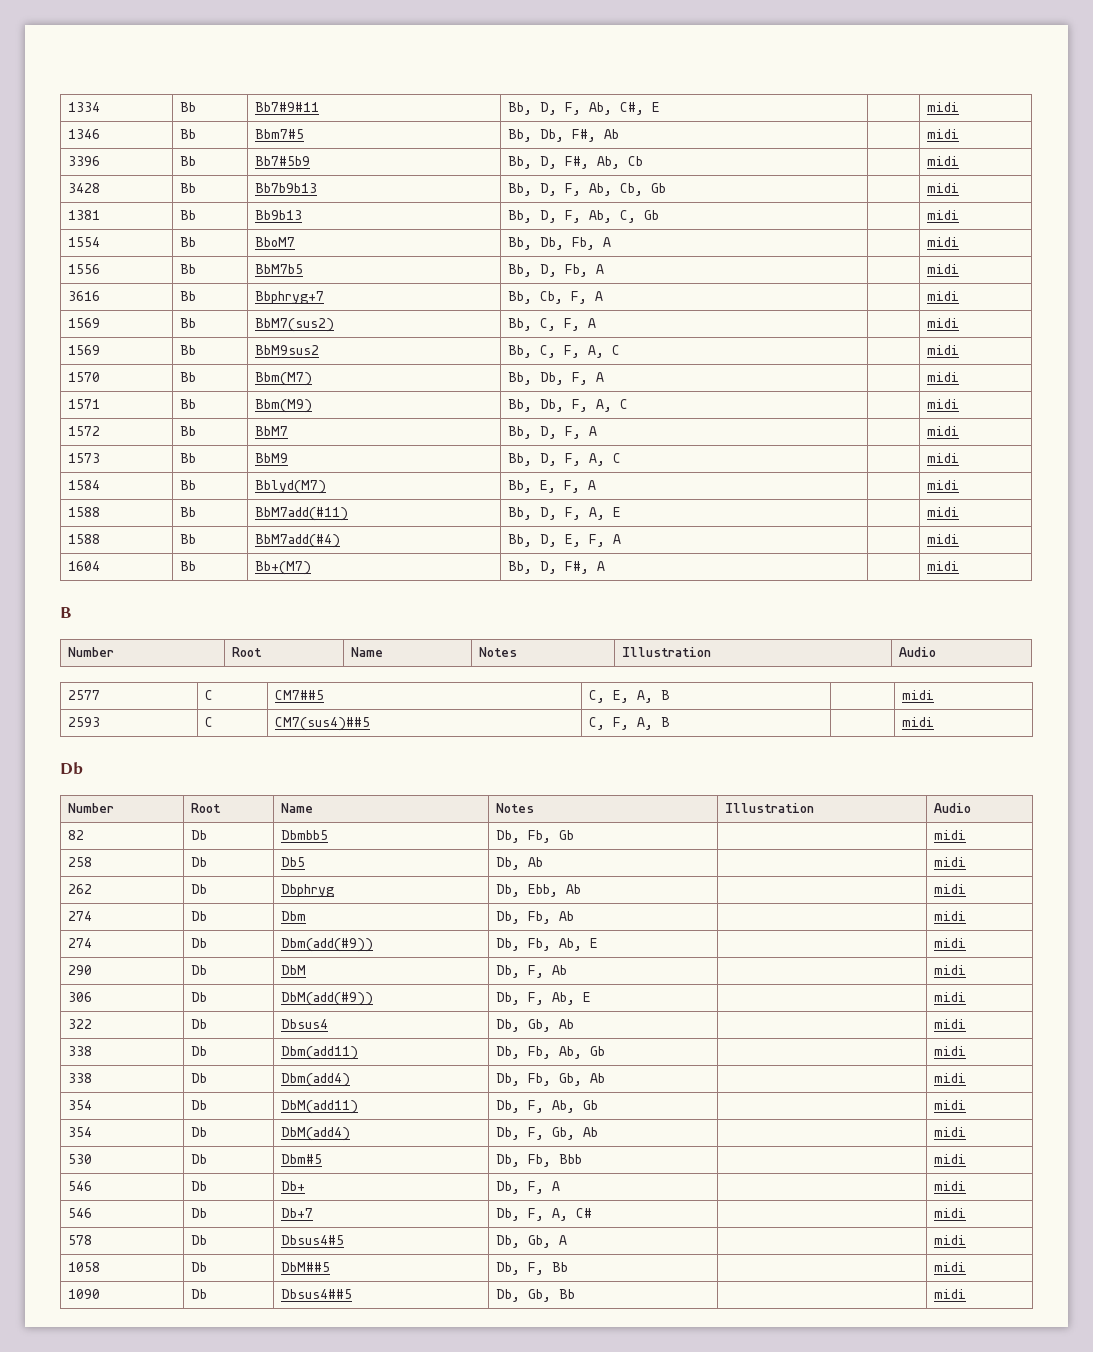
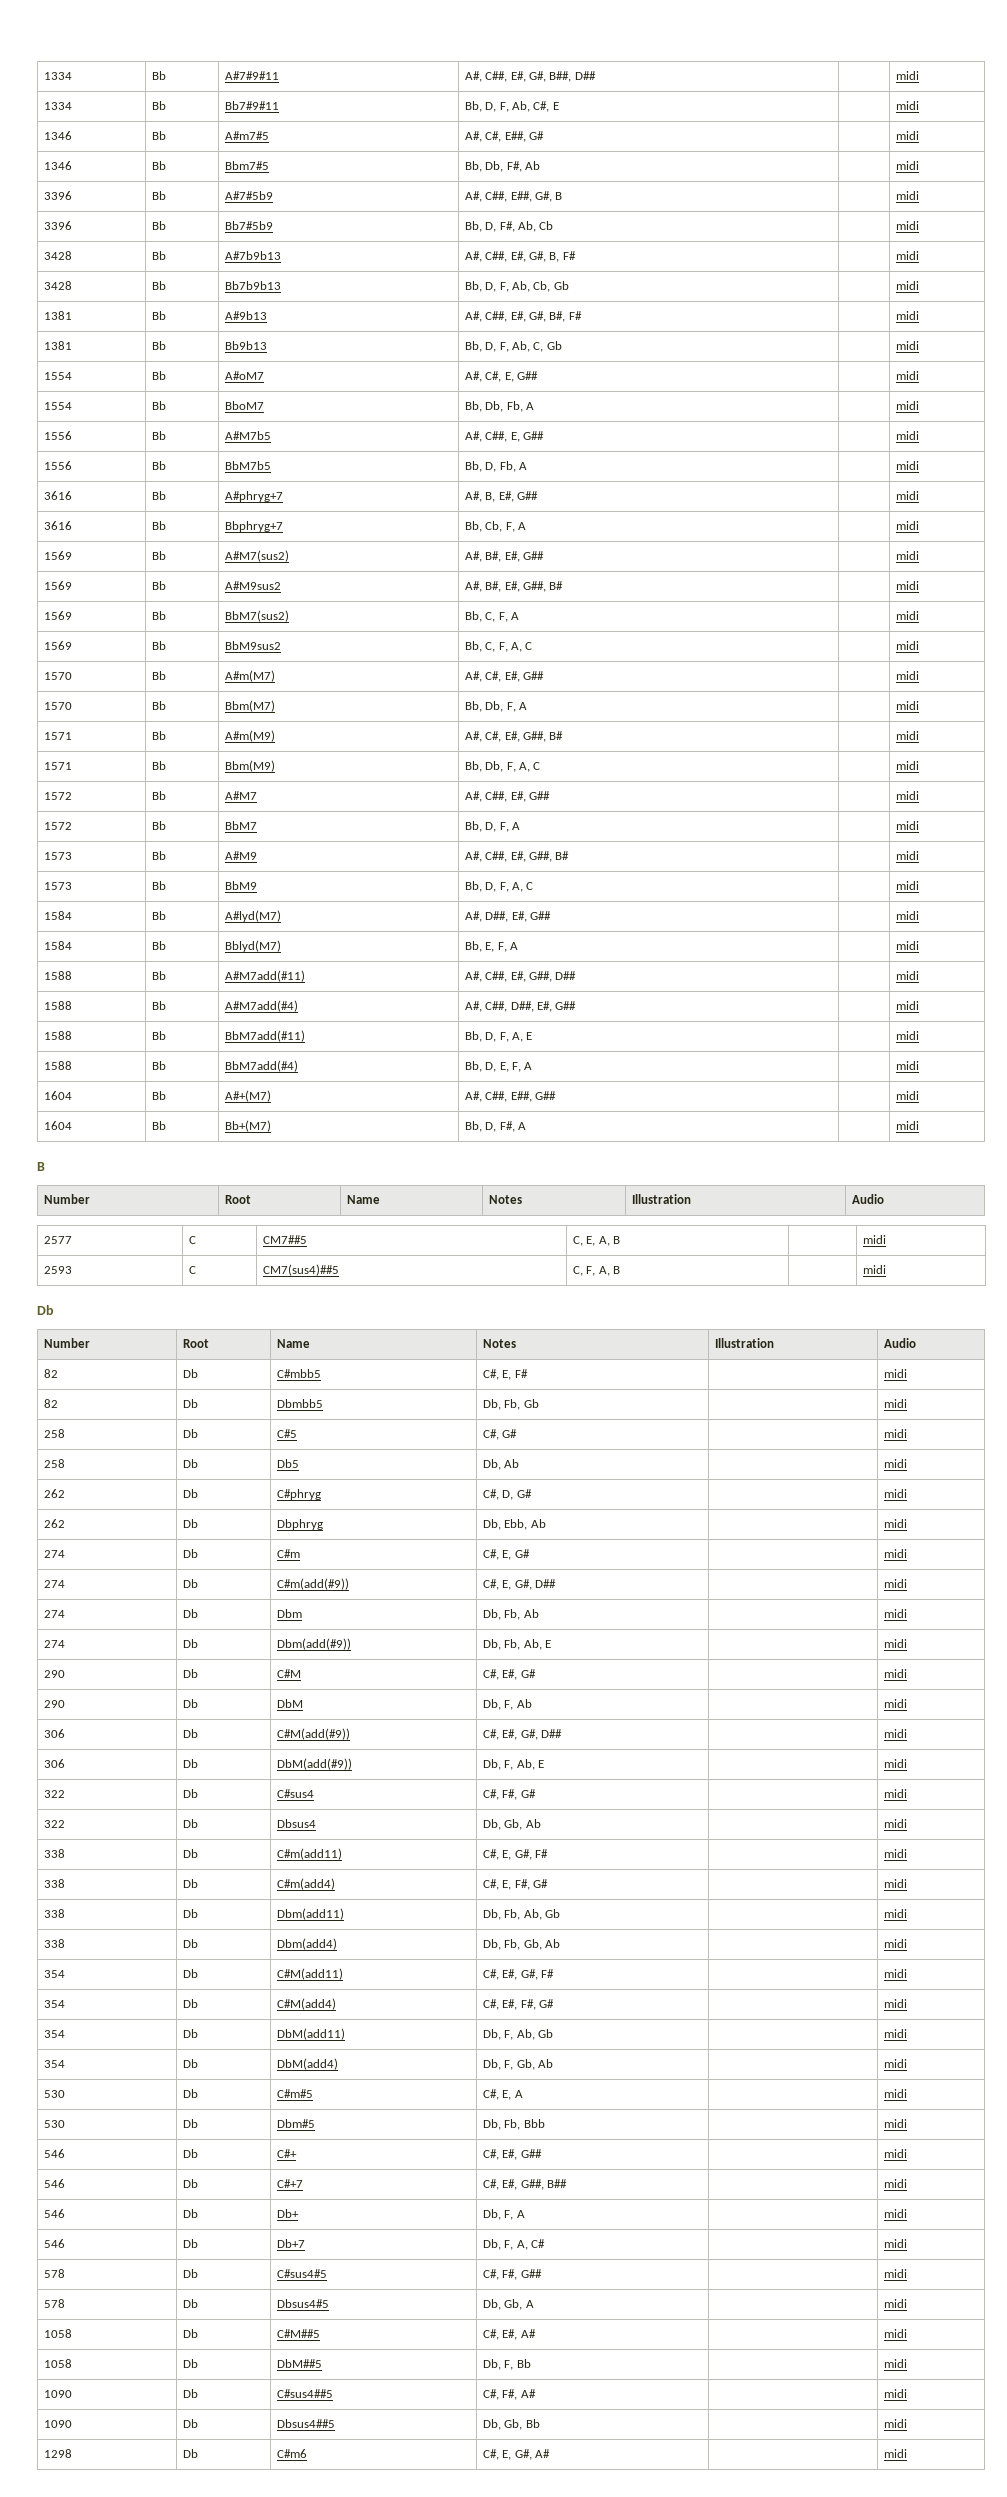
[67,102,100,112] [179,102,196,112] 1334 | Bb -> [43,72,72,80] [151,71,166,80] [224,71,279,80] [464,71,596,82] [895,71,919,80] [43,102,72,110] [151,101,166,110] 1334 | Bb | A#7#9#11 | A#, C##, E#, G#, B##, D## | | midi // 1334 | Bb
(959, 107) none -> [43,131,72,140] [151,131,166,140] [224,131,269,140] [464,131,544,142] [895,131,919,140] // 1346 | Bb | A#m7#5 | A#, C#, E##, G# | | midi
(959, 134) none -> [43,191,72,200] [151,191,166,200] [224,191,273,200] [464,191,563,202] [895,191,919,200] // 3396 | Bb | A#7#5b9 | A#, C##, E##, G#, B | | midi
(959, 161) none -> [43,251,72,260] [151,251,166,260] [224,251,281,260] [464,251,576,262] [895,251,919,260] // 3428 | Bb | A#7b9b13 | A#, C##, E#, G#, B, F# | | midi
(959, 188) none -> [43,311,72,320] [151,311,166,320] [224,311,267,320] [464,311,582,322] [895,311,919,320] // 1381 | Bb | A#9b13 | A#, C##, E#, G#, B#, F# | | midi
(959, 215) none -> [43,372,72,380] [151,371,166,380] [224,371,264,380] [464,371,538,382] [895,371,919,380] // 1554 | Bb | A#oM7 | A#, C#, E, G## | | midi
(959, 242) none -> [43,431,72,440] [151,431,166,440] [224,431,271,440] [464,431,544,442] [895,431,919,440] // 1556 | Bb | A#M7b5 | A#, C##, E, G## | | midi
(959, 269) none -> [43,491,72,500] [151,491,166,500] [224,491,283,502] [464,491,538,502] [895,491,919,500] // 3616 | Bb | A#phryg+7 | A#, B, E#, G## | | midi
(959, 296) none -> [43,551,72,560] [151,551,166,560] [224,550,289,562] [464,551,544,562] [895,551,919,560] [43,581,72,590] [151,581,166,590] [224,581,281,590] [464,581,564,592] [895,581,919,590] // 1569 | Bb | A#M7(sus2) | A#, B#, E#, G## | | midi // 1569 | Bb | A#M9sus2 | A#, B#, E#, G##, B# | | midi
(959, 350) none -> [43,672,72,680] [151,671,166,680] [224,670,275,682] [464,671,544,682] [895,671,919,680] // 1570 | Bb | A#m(M7) | A#, C#, E#, G## | | midi
(959, 377) none -> [43,732,72,740] [151,731,166,740] [224,730,275,742] [464,731,564,742] [895,731,919,740] // 1571 | Bb | A#m(M9) | A#, C#, E#, G##, B# | | midi
(959, 404) none -> [43,792,72,800] [151,791,166,800] [224,791,257,800] [464,791,550,802] [895,791,919,800] // 1572 | Bb | A#M7 | A#, C##, E#, G## | | midi
(959, 431) none -> [43,852,72,860] [151,851,166,860] [224,851,257,860] [464,851,570,862] [895,851,919,860] // 1573 | Bb | A#M9 | A#, C##, E#, G##, B# | | midi
(959, 458) none -> [43,911,72,920] [151,911,166,920] [224,910,281,922] [464,911,551,922] [895,911,919,920] // 1584 | Bb | A#lyd(M7) | A#, D##, E#, G## | | midi
(959, 485) none -> [43,971,72,980] [151,971,166,980] [224,970,305,982] [464,971,577,982] [895,971,919,980] [43,1001,72,1010] [151,1001,166,1010] [224,1000,298,1012] [464,1001,577,1012] [895,1001,919,1010] // 1588 | Bb | A#M7add(#11) | A#, C##, E#, G##, D## | | midi // 1588 | Bb | A#M7add(#4) | A#, C##, D##, E#, G## | | midi
(959, 539) none -> [43,1091,72,1100] [151,1091,166,1100] [224,1090,271,1102] [464,1091,556,1102] [895,1091,919,1100] // 1604 | Bb | A#+(M7) | A#, C##, E##, G## | | midi
(971, 808) none -> [43,1369,58,1378] [182,1369,198,1378] [276,1369,321,1378] [482,1369,528,1380] [883,1369,907,1378] // 82 | Db | C#mbb5 | C#, E, F# | | midi
(966, 835) none -> [43,1429,65,1438] [182,1429,198,1438] [276,1429,297,1438] [482,1429,518,1440] [883,1429,907,1438] // 258 | Db | C#5 | C#, G# | | midi
(966, 862) none -> [43,1489,65,1498] [182,1489,198,1498] [276,1489,321,1500] [482,1489,532,1500] [883,1489,907,1498] // 262 | Db | C#phryg | C#, D, G# | | midi
(966, 889) none -> [43,1550,65,1558] [182,1549,198,1558] [276,1549,300,1558] [482,1549,530,1560] [883,1549,907,1558] [43,1580,65,1588] [182,1579,198,1588] [276,1578,349,1590] [482,1579,556,1590] [883,1579,907,1588] // 274 | Db | C#m | C#, E, G# | | midi // 274 | Db | C#m(add(#9)) | C#, E, G#, D## | | midi
(966, 943) none -> [43,1670,65,1678] [182,1669,198,1678] [276,1669,301,1678] [482,1669,536,1680] [883,1669,907,1678] // 290 | Db | C#M | C#, E#, G# | | midi
(966, 970) none -> [43,1729,65,1738] [182,1729,198,1738] [276,1728,350,1740] [482,1729,562,1740] [883,1729,907,1738] // 306 | Db | C#M(add(#9)) | C#, E#, G#, D## | | midi
(966, 997) none -> [43,1790,65,1798] [182,1789,198,1798] [276,1789,314,1798] [482,1789,536,1800] [883,1789,907,1798] // 322 | Db | C#sus4 | C#, F#, G# | | midi
(966, 1024) none -> [43,1849,65,1858] [182,1849,198,1858] [276,1848,342,1860] [482,1849,548,1860] [883,1849,907,1858] [43,1879,65,1888] [182,1879,198,1888] [276,1878,335,1890] [482,1879,548,1890] [883,1879,907,1888] // 338 | Db | C#m(add11) | C#, E, G#, F# | | midi // 338 | Db | C#m(add4) | C#, E, F#, G# | | midi
(966, 1078) none -> [43,1970,65,1978] [182,1969,198,1978] [276,1968,343,1980] [482,1969,554,1980] [883,1969,907,1978] [43,2000,65,2008] [182,1999,198,2008] [276,1998,336,2010] [482,1999,554,2010] [883,1999,907,2008] // 354 | Db | C#M(add11) | C#, E#, G#, F# | | midi // 354 | Db | C#M(add4) | C#, E#, F#, G# | | midi
(966, 1132) none -> [43,2090,65,2098] [182,2089,198,2098] [276,2089,313,2098] [482,2089,523,2100] [883,2089,907,2098] // 530 | Db | C#m#5 | C#, E, A | | midi
(966, 1159) none -> [43,2149,65,2158] [182,2149,198,2158] [276,2149,297,2158] [482,2149,542,2160] [883,2149,907,2158] [43,2179,65,2188] [182,2179,198,2188] [276,2179,303,2188] [482,2179,567,2190] [883,2179,907,2188] // 546 | Db | C#+ | C#, E#, G## | | midi // 546 | Db | C#+7 | C#, E#, G##, B## | | midi
(966, 1213) none -> [43,2269,65,2278] [182,2269,198,2278] [276,2269,327,2278] [482,2269,542,2280] [883,2269,907,2278] // 578 | Db | C#sus4#5 | C#, F#, G## | | midi
(966, 1240) none -> [43,2329,72,2338] [182,2329,198,2338] [276,2329,320,2338] [482,2329,536,2340] [883,2329,907,2338] // 1058 | Db | C#M##5 | C#, E#, A# | | midi
(966, 1267) none -> [43,2390,72,2398] [182,2389,198,2398] [276,2389,333,2398] [482,2389,536,2400] [883,2389,907,2398] // 1090 | Db | C#sus4##5 | C#, F#, A# | | midi
(966, 1294) none -> [43,2449,72,2458] [182,2449,198,2458] [276,2449,307,2458] [482,2449,550,2460] [883,2449,907,2458] // 1298 | Db | C#m6 | C#, E, G#, A# | | midi

